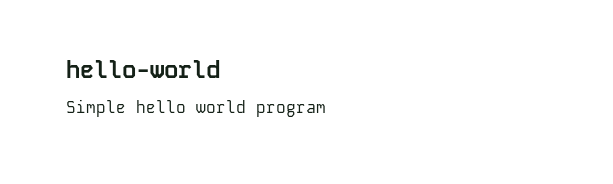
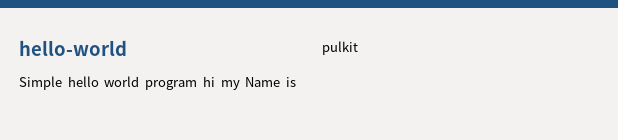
(326, 110) none -> [202,76,297,90] [322,41,358,55] hi my Name is pulkit

